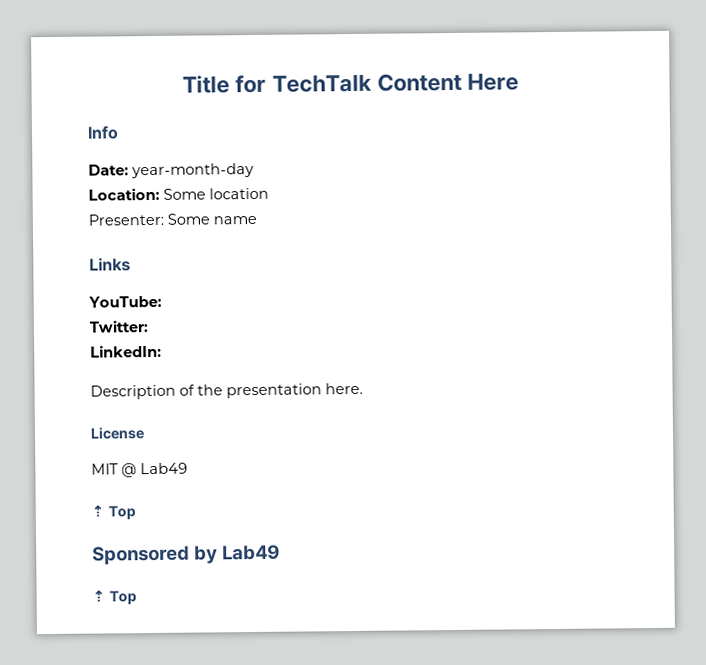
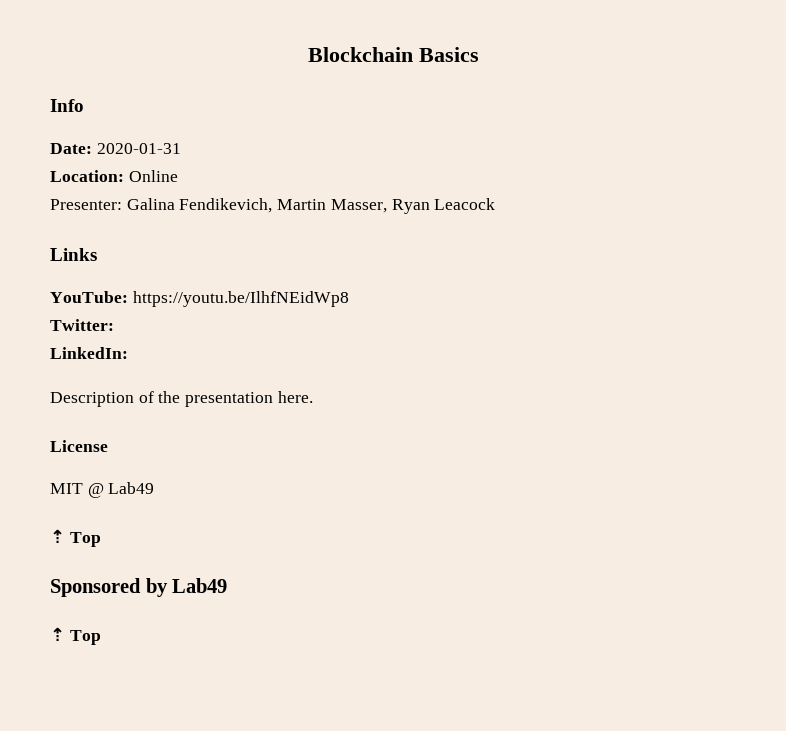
[182,72,519,94] Title for TechTalk Content Here -> [307,47,479,62] Blockchain Basics
[131,162,254,179] year-month-day -> [96,143,181,154] 2020-01-31
[163,187,269,200] Some location -> [128,170,178,182] Online
[167,213,257,225] Some name -> [126,198,496,214] Galina Fendikevich, Martin Masser, Ryan Leacock
(162, 301) none -> [132,291,349,307] https://youtu.be/IlhfNEidWp8

